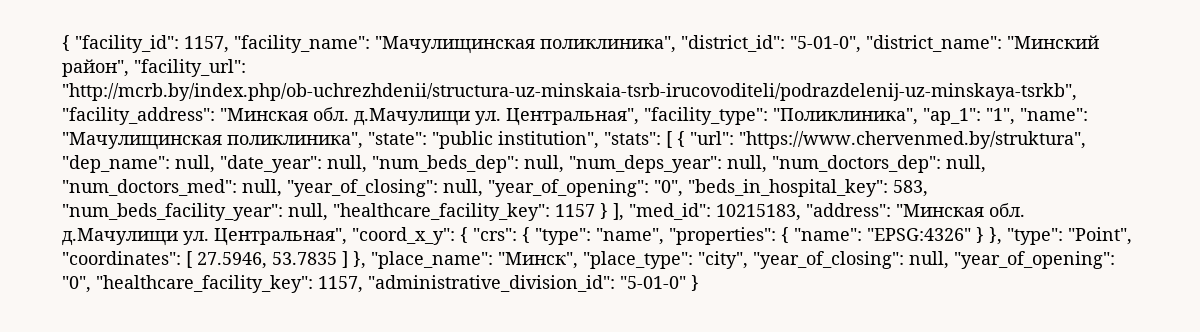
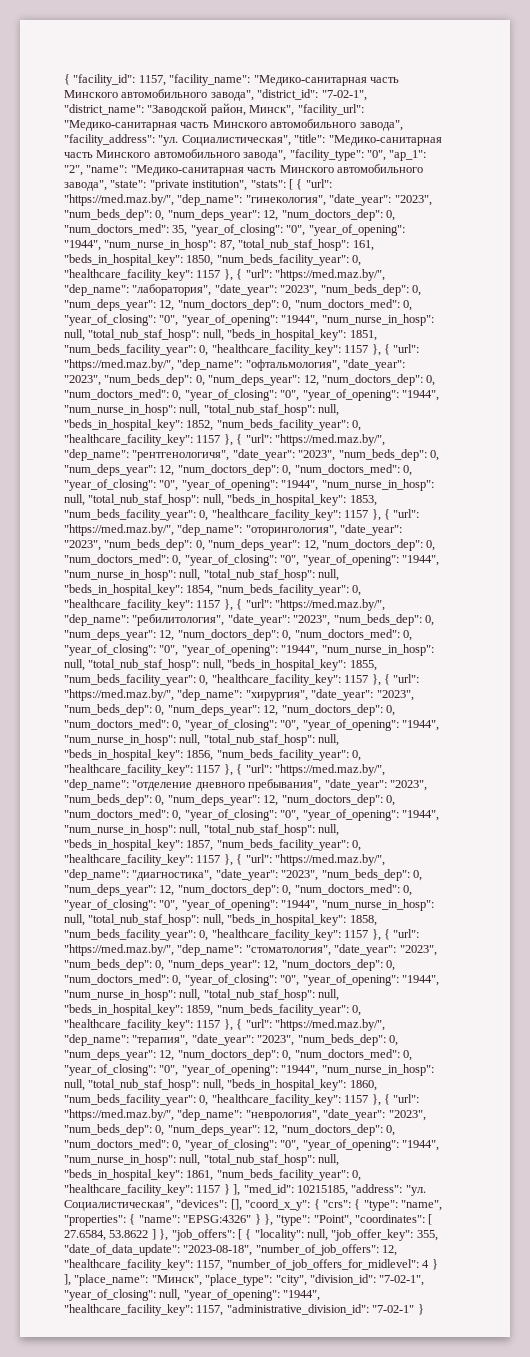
[375,35,1099,54] [62,59,246,77] [62,83,1077,101] [62,107,1088,126] [62,131,493,150] "Мачулищинская поликлиника", "district_id": "5-01-0", "district_name": "Минский район", "facility_url": "http://mcrb.by/index.php/ob-uchrezhdenii/structura-uz-minskaia-tsrb-irucovoditeli/podrazdelenij-uz-minskaya-tsrkb", "facility_address": "Минская обл. д.Мачулищи ул. Центральная", "facility_type": "Поликлиника", "ap_1": "1", "name": "Мачулищинская поликлиника", "state": "public -> [253,75,399,86] [64,89,367,101] [64,103,364,116] [64,119,403,131] [64,134,442,146] [64,149,427,161] [64,164,423,176] [64,180,189,191] "Медико-санитарная часть Минского автомобильного завода", "district_id": "7-02-1", "district_name": "Заводской район, Минск", "facility_url": "Медико-санитарная часть Минского автомобильного завода", "facility_address": "ул. Социалистическая", "title": "Медико-санитарная часть Минского автомобильного завода", "facility_type": "0", "ap_1": "2", "name": "Медико-санитарная часть Минского автомобильного завода", "state": "private
[739,131,1086,149] [62,155,986,173] [62,179,928,197] [62,203,328,221] "https://www.chervenmed.by/struktura", "dep_name": null, "date_year": null, "num_beds_dep": null, "num_deps_year": null, "num_doctors_dep": null, "num_doctors_med": null, "year_of_closing": null, "year_of_opening": "0", "beds_in_hospital_key": 583, "num_beds_facility_year": null, -> [64,194,432,206] [64,209,395,221] [64,224,405,236] [64,239,374,251] [64,254,362,266] [64,269,385,281] [64,284,421,296] [64,299,412,311] [64,314,434,326] [64,329,377,341] [64,344,420,356] [64,359,406,371] [64,374,436,386] [64,389,439,401] [64,404,340,416] [64,419,362,431] [64,434,385,446] [64,449,439,461] [64,464,412,476] [64,479,434,491] [64,494,377,506] [64,509,420,521] [64,524,403,536] [64,539,436,551] [64,554,439,566] [64,569,340,581] [64,584,362,596] [64,599,385,611] [64,614,434,626] [64,629,412,641] [64,644,434,656] [64,659,377,671] [64,674,420,686] [64,689,414,701] [64,704,395,716] [64,719,439,731] [64,734,340,746] [64,749,362,761] [64,764,385,776] [64,779,427,791] [64,794,395,806] [64,809,439,821] [64,824,340,836] [64,839,362,851] [64,854,385,866] [64,869,422,881] [64,884,412,896] [64,899,434,911] [64,914,377,926] [64,929,420,941] [64,944,437,956] [64,959,395,971] [64,974,439,986] [64,989,340,1001] [64,1004,362,1016] [64,1019,385,1031] [64,1034,398,1046] [64,1049,412,1061] [64,1064,434,1076] [64,1079,377,1091] [64,1094,420,1106] [64,1109,426,1121] [64,1124,395,1136] [64,1139,439,1151] [64,1154,340,1166] [64,1169,362,1181] "https://med.maz.by/", "dep_name": "гинекология", "date_year": "2023", "num_beds_dep": 0, "num_deps_year": 12, "num_doctors_dep": 0, "num_doctors_med": 35, "year_of_closing": "0", "year_of_opening": "1944", "num_nurse_in_hosp": 87, "total_nub_staf_hosp": 161, "beds_in_hospital_key": 1850, "num_beds_facility_year": 0, "healthcare_facility_key": 1157 }, { "url": "https://med.maz.by/", "dep_name": "лаборатория", "date_year": "2023", "num_beds_dep": 0, "num_deps_year": 12, "num_doctors_dep": 0, "num_doctors_med": 0, "year_of_closing": "0", "year_of_opening": "1944", "num_nurse_in_hosp": null, "total_nub_staf_hosp": null, "beds_in_hospital_key": 1851, "num_beds_facility_year": 0, "healthcare_facility_key": 1157 }, { "url": "https://med.maz.by/", "dep_name": "офтальмология", "date_year": "2023", "num_beds_dep": 0, "num_deps_year": 12, "num_doctors_dep": 0, "num_doctors_med": 0, "year_of_closing": "0", "year_of_opening": "1944", "num_nurse_in_hosp": null, "total_nub_staf_hosp": null, "beds_in_hospital_key": 1852, "num_beds_facility_year": 0, "healthcare_facility_key": 1157 }, { "url": "https://med.maz.by/", "dep_name": "рентгенологичя", "date_year": "2023", "num_beds_dep": 0, "num_deps_year": 12, "num_doctors_dep": 0, "num_doctors_med": 0, "year_of_closing": "0", "year_of_opening": "1944", "num_nurse_in_hosp": null, "total_nub_staf_hosp": null, "beds_in_hospital_key": 1853, "num_beds_facility_year": 0, "healthcare_facility_key": 1157 }, { "url": "https://med.maz.by/", "dep_name": "оторингология", "date_year": "2023", "num_beds_dep": 0, "num_deps_year": 12, "num_doctors_dep": 0, "num_doctors_med": 0, "year_of_closing": "0", "year_of_opening": "1944", "num_nurse_in_hosp": null, "total_nub_staf_hosp": null, "beds_in_hospital_key": 1854, "num_beds_facility_year": 0, "healthcare_facility_key": 1157 }, { "url": "https://med.maz.by/", "dep_name": "ребилитология", "date_year": "2023", "num_beds_dep": 0, "num_deps_year": 12, "num_doctors_dep": 0, "num_doctors_med": 0, "year_of_closing": "0", "year_of_opening": "1944", "num_nurse_in_hosp": null, "total_nub_staf_hosp": null, "beds_in_hospital_key": 1855, "num_beds_facility_year": 0, "healthcare_facility_key": 1157 }, { "url": "https://med.maz.by/", "dep_name": "хирургия", "date_year": "2023", "num_beds_dep": 0, "num_deps_year": 12, "num_doctors_dep": 0, "num_doctors_med": 0, "year_of_closing": "0", "year_of_opening": "1944", "num_nurse_in_hosp": null, "total_nub_staf_hosp": null, "beds_in_hospital_key": 1856, "num_beds_facility_year": 0, "healthcare_facility_key": 1157 }, { "url": "https://med.maz.by/", "dep_name": "отделение дневного пребывания", "date_year": "2023", "num_beds_dep": 0, "num_deps_year": 12, "num_doctors_dep": 0, "num_doctors_med": 0, "year_of_closing": "0", "year_of_opening": "1944", "num_nurse_in_hosp": null, "total_nub_staf_hosp": null, "beds_in_hospital_key": 1857, "num_beds_facility_year": 0, "healthcare_facility_key": 1157 }, { "url": "https://med.maz.by/", "dep_name": "диагностика", "date_year": "2023", "num_beds_dep": 0, "num_deps_year": 12, "num_doctors_dep": 0, "num_doctors_med": 0, "year_of_closing": "0", "year_of_opening": "1944", "num_nurse_in_hosp": null, "total_nub_staf_hosp": null, "beds_in_hospital_key": 1858, "num_beds_facility_year": 0, "healthcare_facility_key": 1157 }, { "url": "https://med.maz.by/", "dep_name": "стоматология", "date_year": "2023", "num_beds_dep": 0, "num_deps_year": 12, "num_doctors_dep": 0, "num_doctors_med": 0, "year_of_closing": "0", "year_of_opening": "1944", "num_nurse_in_hosp": null, "total_nub_staf_hosp": null, "beds_in_hospital_key": 1859, "num_beds_facility_year": 0, "healthcare_facility_key": 1157 }, { "url": "https://med.maz.by/", "dep_name": "терапия", "date_year": "2023", "num_beds_dep": 0, "num_deps_year": 12, "num_doctors_dep": 0, "num_doctors_med": 0, "year_of_closing": "0", "year_of_opening": "1944", "num_nurse_in_hosp": null, "total_nub_staf_hosp": null, "beds_in_hospital_key": 1860, "num_beds_facility_year": 0, "healthcare_facility_key": 1157 }, { "url": "https://med.maz.by/", "dep_name": "неврология", "date_year": "2023", "num_beds_dep": 0, "num_deps_year": 12, "num_doctors_dep": 0, "num_doctors_med": 0, "year_of_closing": "0", "year_of_opening": "1944", "num_nurse_in_hosp": null, "total_nub_staf_hosp": null, "beds_in_hospital_key": 1861, "num_beds_facility_year": 0,
[716,203,1025,221] [62,228,347,246] 10215183, "address": "Минская обл. д.Мачулищи ул. Центральная", -> [296,1184,426,1196] [64,1199,242,1211] 10215185, "address": "ул. Социалистическая", "devices": [],
[197,251,366,269] 27.5946, 53.7835 ] }, -> [64,1229,438,1241] [64,1244,398,1256] [64,1259,438,1271] [64,1274,71,1286] 27.6584, 53.8622 ] }, "job_offers": [ { "locality": null, "job_offer_key": 355, "date_of_data_update": "2023-08-18", "number_of_job_offers": 12, "healthcare_facility_key": 1157, "number_of_job_offers_for_midlevel": 4 } ],
[753,251,1115,269] [62,276,91,293] "year_of_closing": null, "year_of_opening": "0", -> [309,1274,425,1286] [64,1289,321,1301] "division_id": "7-02-1", "year_of_closing": null, "year_of_opening": "1944",
[620,276,686,289] "5-01-0" -> [372,1305,415,1313] "7-02-1"

